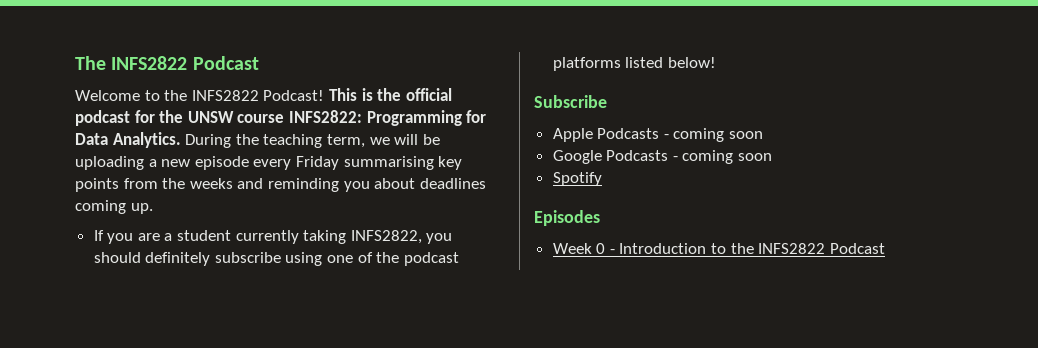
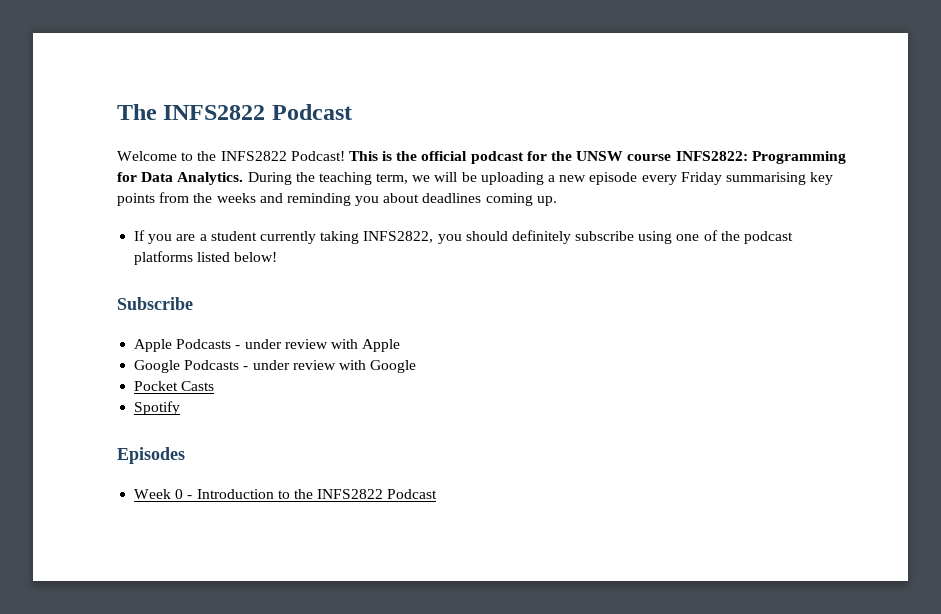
[673,128,764,142] coming soon -> [244,339,401,352] under review with Apple
[682,150,773,164] coming soon -> [252,360,417,373] [134,381,215,391] under review with Google // Pocket Casts

